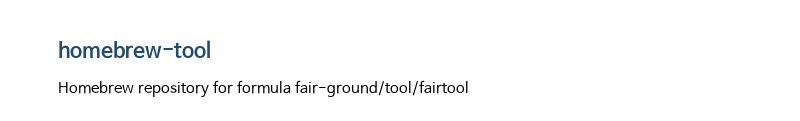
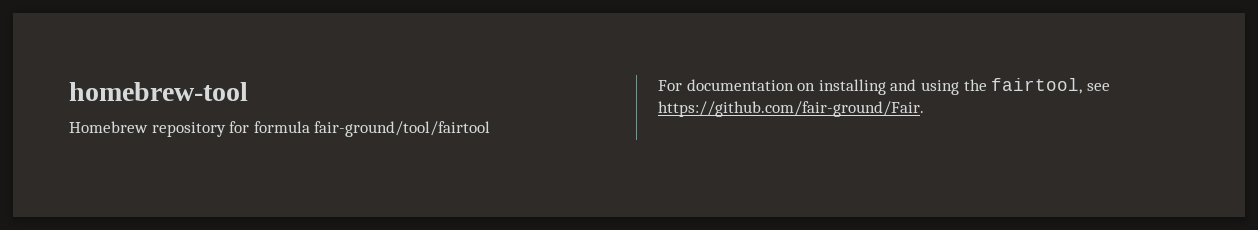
(469, 88) none -> [658,78,1110,95] [658,101,924,117] // For documentation on installing and using the fairtool, see https://github.com/fair-ground/Fair.

